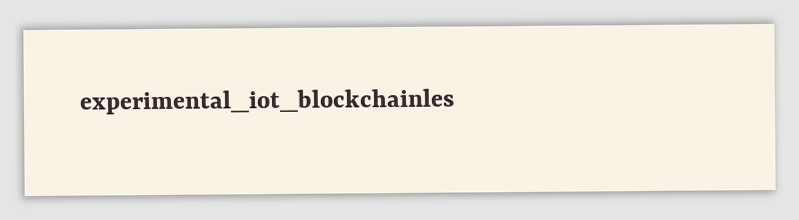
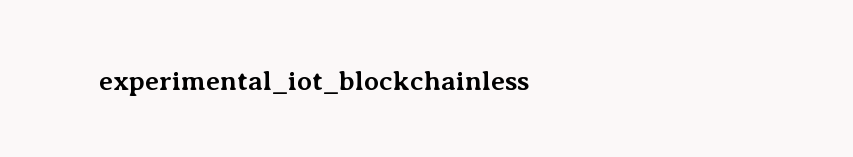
[79,88,455,115] experimental_iot_blockchainles -> [99,71,529,96] experimental_iot_blockchainless

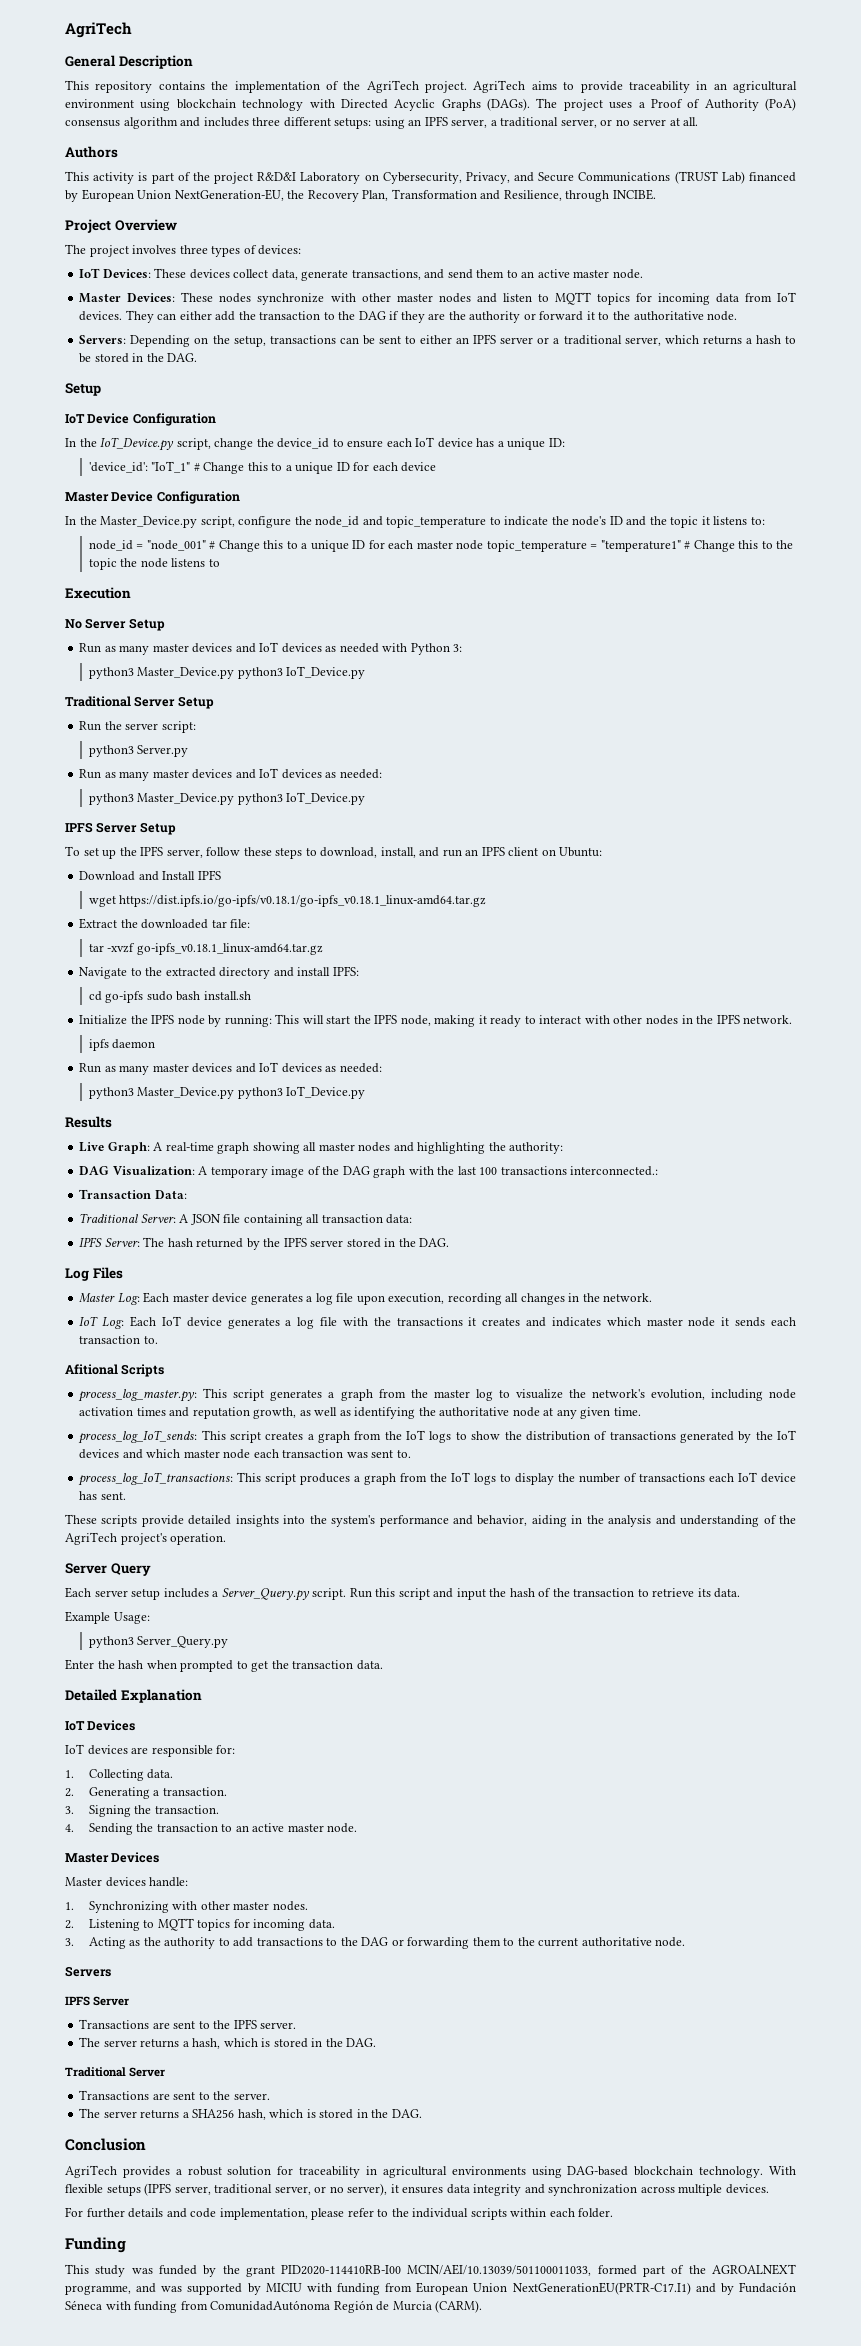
[99,71,529,96] experimental_iot_blockchainless -> [65,22,132,38] [65,55,193,69] [65,80,797,93] [65,98,796,111] [65,116,699,129] [65,146,118,158] [65,171,796,184] [65,189,656,202] [65,219,177,233] [65,244,302,257] [79,268,643,281] [79,292,796,305] [79,310,738,323] [79,334,796,347] [79,353,198,363] [65,383,101,396] [65,413,216,426] [65,437,565,451] [88,461,437,474] [65,491,240,504] [65,516,765,528] [88,540,794,552] [88,558,220,570] [65,587,131,599] [65,618,165,631] [79,642,463,655] [88,666,366,679] [65,696,214,709] [79,721,196,733] [88,745,189,757] [79,768,382,781] [88,792,366,805] [65,822,176,835] [65,846,603,859] [79,870,221,881] [88,895,487,907] [79,918,251,929] [88,943,323,955] [79,966,359,979] [88,991,251,1003] [79,1014,793,1027] [88,1039,156,1051] [79,1062,382,1075] [88,1086,366,1099] [65,1116,112,1128] [79,1142,564,1154] [79,1166,659,1178] [79,1189,187,1199] [79,1213,413,1226] [79,1237,450,1250] [65,1267,123,1281] [79,1292,653,1305] [79,1316,797,1329] [79,1335,158,1344] [65,1364,165,1377] [78,1388,797,1402] [79,1407,641,1419] [78,1430,796,1444] [79,1449,411,1459] [78,1472,797,1486] [79,1491,126,1500] [65,1514,797,1527] [65,1532,227,1545] [65,1563,151,1576] [65,1587,741,1601] [65,1611,150,1624] [88,1636,229,1648] [65,1659,383,1672] [65,1689,202,1703] [65,1720,136,1731] [65,1744,236,1757] [65,1769,174,1781] [65,1787,227,1799] [65,1805,219,1817] [65,1823,358,1835] [65,1852,160,1863] [65,1877,189,1887] [65,1901,308,1913] [65,1918,335,1931] [65,1937,686,1949] [65,1966,111,1977] [65,1996,130,2006] [79,2019,297,2029] [79,2037,377,2049] [65,2067,166,2077] [79,2090,270,2100] [79,2108,422,2120] [65,2138,146,2151] [65,2165,796,2178] [65,2183,769,2196] [65,2207,614,2220] [65,2237,126,2253] [65,2264,796,2277] [65,2282,796,2295] [65,2300,483,2313] AgriTech // General Description // This repository contains the implementation of the AgriTech project. AgriTech aims to provide traceability in an agricultural environment using blockchain technology with Directed Acyclic Graphs (DAGs). The project uses a Proof of Authority (PoA) consensus algorithm and includes three different setups: using an IPFS server, a traditional server, or no server at all. // Authors // This activity is part of the project R&D&I Laboratory on Cybersecurity, Privacy, and Secure Communications (TRUST Lab) financed by European Union NextGeneration-EU, the Recovery Plan, Transformation and Resilience, through INCIBE. // Project Overview // The project involves three types of devices: // IoT Devices: These devices collect data, generate transactions, and send them to an active master node. // Master Devices: These nodes synchronize with other master nodes and listen to MQTT topics for incoming data from IoT devices. They can either add the transaction to the DAG if they are the authority or forward it to the authoritative node. // Servers: Depending on the setup, transactions can be sent to either an IPFS server or a traditional server, which returns a hash to be stored in the DAG. // Setup // IoT Device Configuration // In the IoT_Device.py script, change the device_id to ensure each IoT device has a unique ID: // 'device_id': "IoT_1" # Change this to a unique ID for each device // Master Device Configuration // In the Master_Device.py script, configure the node_id and topic_temperature to indicate the node's ID and the topic it listens to: // node_id = "node_001" # Change this to a unique ID for each master node topic_temperature = "temperature1" # Change this to the topic the node listens to // Execution // No Server Setup // Run as many master devices and IoT devices as needed with Python 3: // python3 Master_Device.py python3 IoT_Device.py // Traditional Server Setup // Run the server script: // python3 Server.py // Run as many master devices and IoT devices as needed: // python3 Master_Device.py python3 IoT_Device.py // IPFS Server Setup // To set up the IPFS server, follow these steps to download, install, and run an IPFS client on Ubuntu: // Download and Install IPFS // wget https://dist.ipfs.io/go-ipfs/v0.18.1/go-ipfs_v0.18.1_linux-amd64.tar.gz // Extract the downloaded tar file: // tar -xvzf go-ipfs_v0.18.1_linux-amd64.tar.gz // Navigate to the extracted directory and install IPFS: // cd go-ipfs sudo bash install.sh // Initialize the IPFS node by running: This will start the IPFS node, making it ready to interact with other nodes in the IPFS network. // ipfs daemon // Run as many master devices and IoT devices as needed: // python3 Master_Device.py python3 IoT_Device.py // Results // Live Graph: A real-time graph showing all master nodes and highlighting the authority: // DAG Visualization: A temporary image of the DAG graph with the last 100 transactions interconnected.: // Transaction Data: // Traditional Server: A JSON file containing all transaction data: // IPFS Server: The hash returned by the IPFS server stored in the DAG. // Log Files // Master Log: Each master device generates a log file upon execution, recording all changes in the network. // IoT Log: Each IoT device generates a log file with the transactions it creates and indicates which master node it sends each transaction to. // Afitional Scripts // process_log_master.py: This script generates a graph from the master log to visualize the network's evolution, including node activation times and reputation growth, as well as identifying the authoritative node at any given time. // process_log_IoT_sends: This script creates a graph from the IoT logs to show the distribution of transactions generated by the IoT devices and which master node each transaction was sent to. // process_log_IoT_transactions: This script produces a graph from the IoT logs to display the number of transactions each IoT device has sent. // These scripts provide detailed insights into the system's performance and behavior, aiding in the analysis and understanding of the AgriTech project's operation. // Server Query // Each server setup includes a Server_Query.py script. Run this script and input the hash of the transaction to retrieve its data. // Example Usage: // python3 Server_Query.py // Enter the hash when prompted to get the transaction data. // Detailed Explanation // IoT Devices // IoT devices are responsible for: // 1. Collecting data. // 2. Generating a transaction. // 3. Signing the transaction. // 4. Sending the transaction to an active master node. // Master Devices // Master devices handle: // 1. Synchronizing with other master nodes. // 2. Listening to MQTT topics for incoming data. // 3. Acting as the authority to add transactions to the DAG or forwarding them to the current authoritative node. // Servers // IPFS Server // Transactions are sent to the IPFS server. // The server returns a hash, which is stored in the DAG. // Traditional Server // Transactions are sent to the server. // The server returns a SHA256 hash, which is stored in the DAG. // Conclusion // AgriTech provides a robust solution for traceability in agricultural environments using DAG-based blockchain technology. With flexible setups (IPFS server, traditional server, or no server), it ensures data integrity and synchronization across multiple devices. // For further details and code implementation, please refer to the individual scripts within each folder. // Funding // This study was funded by the grant PID2020-114410RB-I00 MCIN/AEI/10.13039/501100011033, formed part of the AGROALNEXT programme, and was supported by MICIU with funding from European Union NextGenerationEU(PRTR-C17.I1) and by Fundación Séneca with funding from ComunidadAutónoma Región de Murcia (CARM).

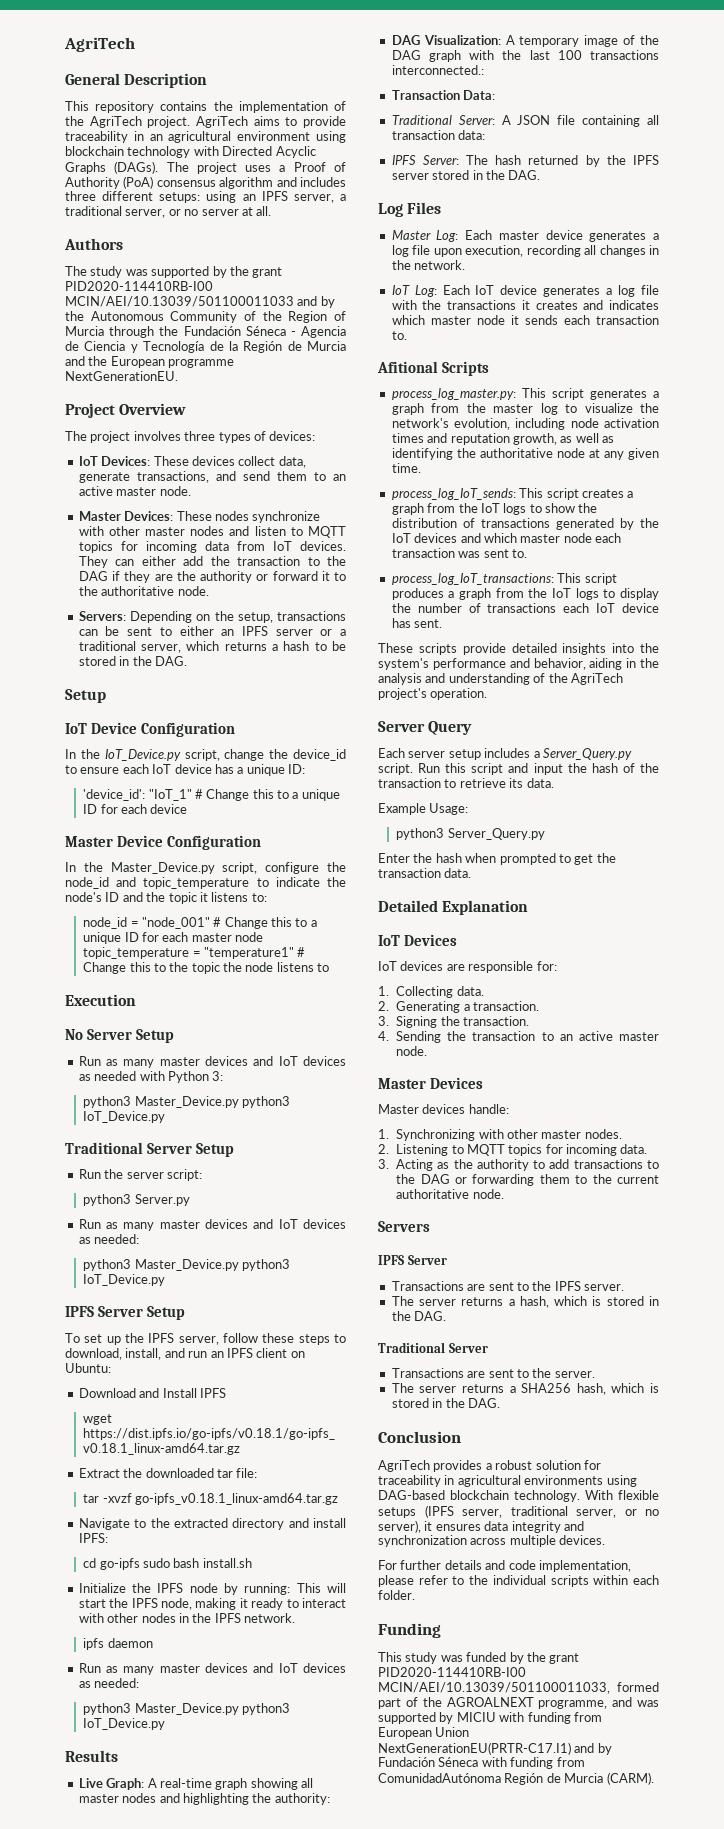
[65,171,796,184] [65,189,656,202] This activity is part of the project R&D&I Laboratory on Cybersecurity, Privacy, and Secure Communications (TRUST Lab) financed by European Union NextGeneration-EU, the Recovery Plan, Transformation and Resilience, through INCIBE. -> [65,266,283,278] [65,281,213,291] [65,296,335,308] [65,311,346,323] [65,326,346,338] [65,341,346,353] [65,356,235,368] [65,371,178,381] The study was supported by the grant PID2020-114410RB-I00 MCIN/AEI/10.13039/501100011033 and by the Autonomous Community of the Region of Murcia through the Fundación Séneca - Agencia de Ciencia y Tecnología de la Región de Murcia and the European programme NextGenerationEU.

